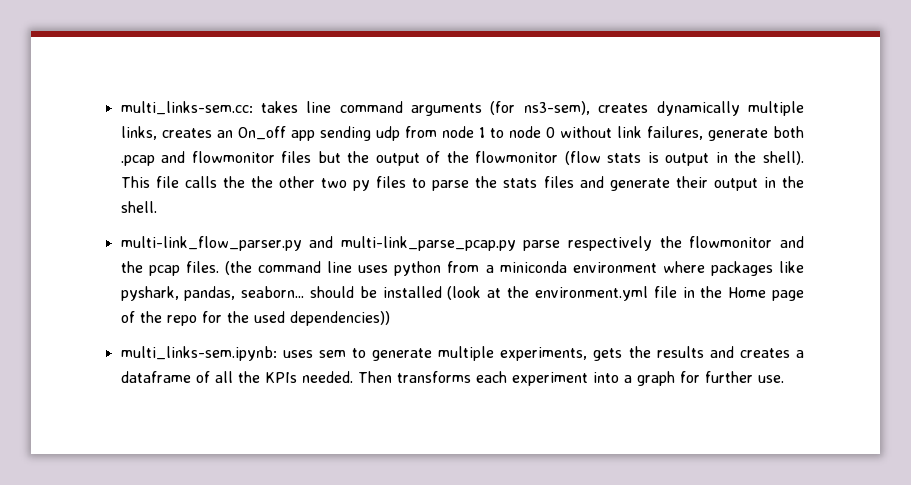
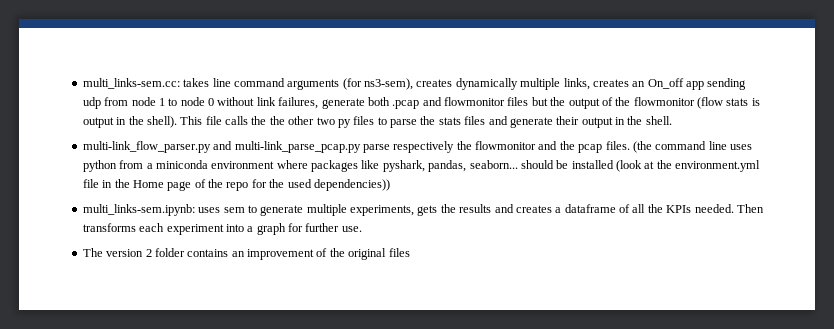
(784, 379) none -> [82,248,410,260] // The version 2 folder contains an improvement of the original files

